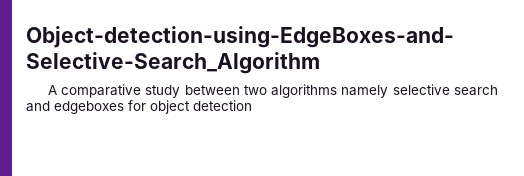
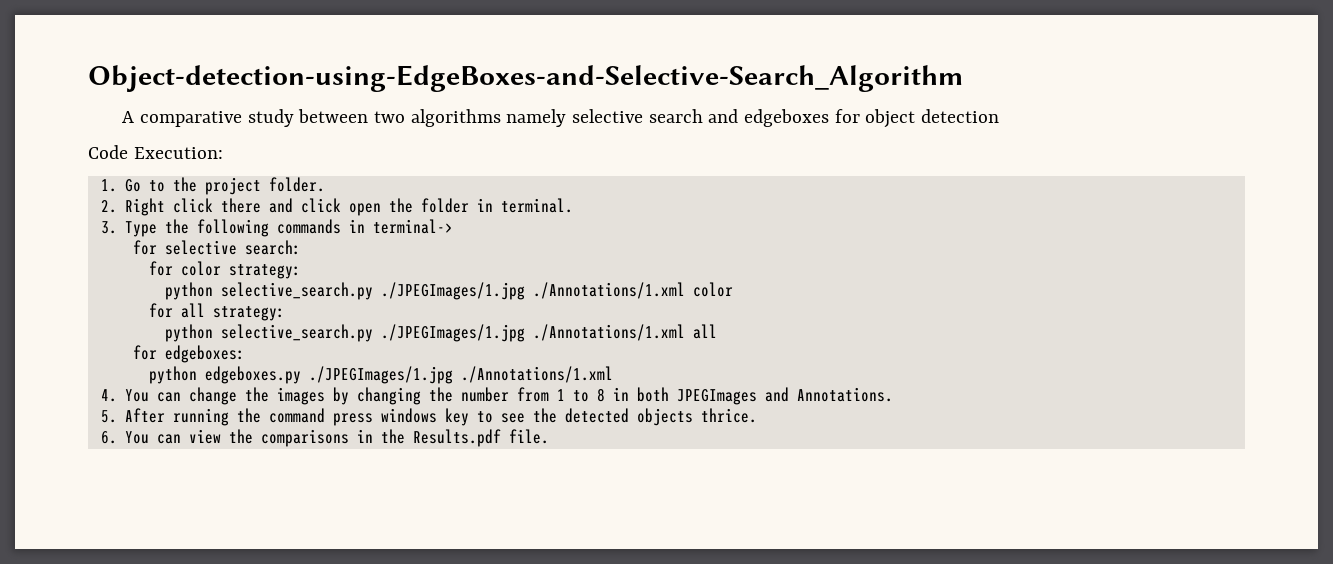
(252, 105) none -> [88,145,223,159] [100,177,325,195] [100,198,573,216] [100,219,453,237] [132,240,301,255] [148,261,301,279] [164,282,733,300] [148,303,285,321] [164,324,717,342] [132,345,245,363] [148,366,613,384] [100,387,893,405] [100,408,757,426] [100,429,549,447] // Code Execution: // 1. Go to the project folder. // 2. Right click there and click open the folder in terminal. // 3. Type the following commands in terminal-> // for selective search: // for color strategy: // python selective_search.py ./JPEGImages/1.jpg ./Annotations/1.xml color // for all strategy: // python selective_search.py ./JPEGImages/1.jpg ./Annotations/1.xml all // for edgeboxes: // python edgeboxes.py ./JPEGImages/1.jpg ./Annotations/1.xml // 4. You can change the images by changing the number from 1 to 8 in both JPEGImages and Annotations. // 5. After running the command press windows key to see the detected objects thrice. // 6. You can view the comparisons in the Results.pdf file.

